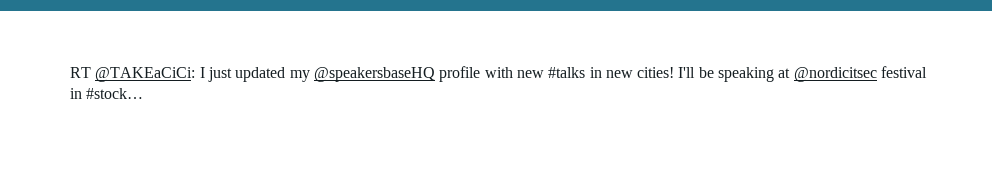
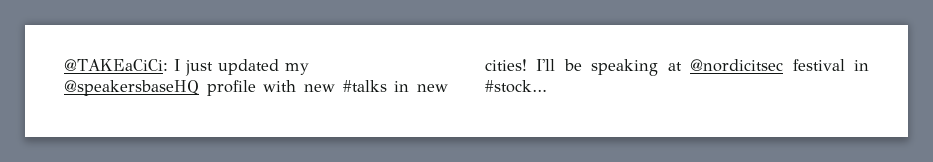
[70,67,91,78] RT -> (64, 65) none

